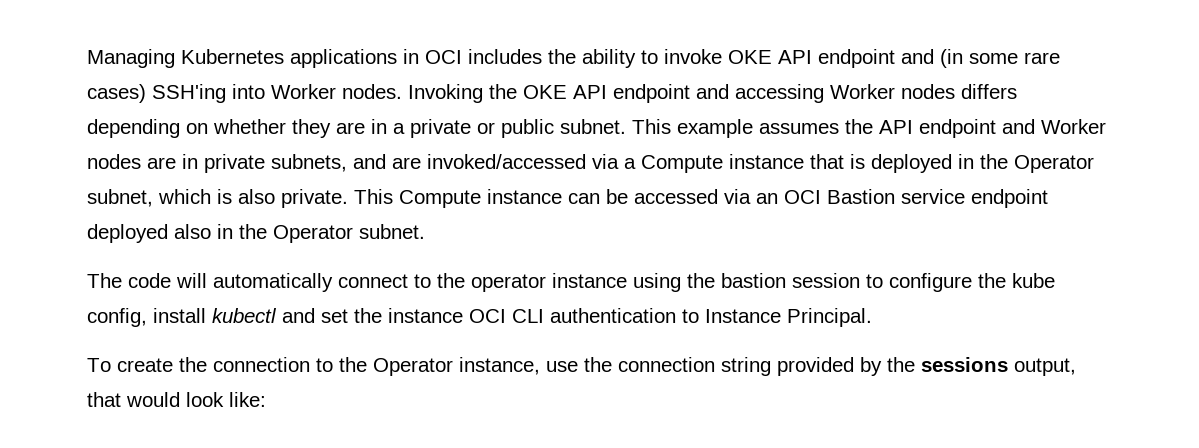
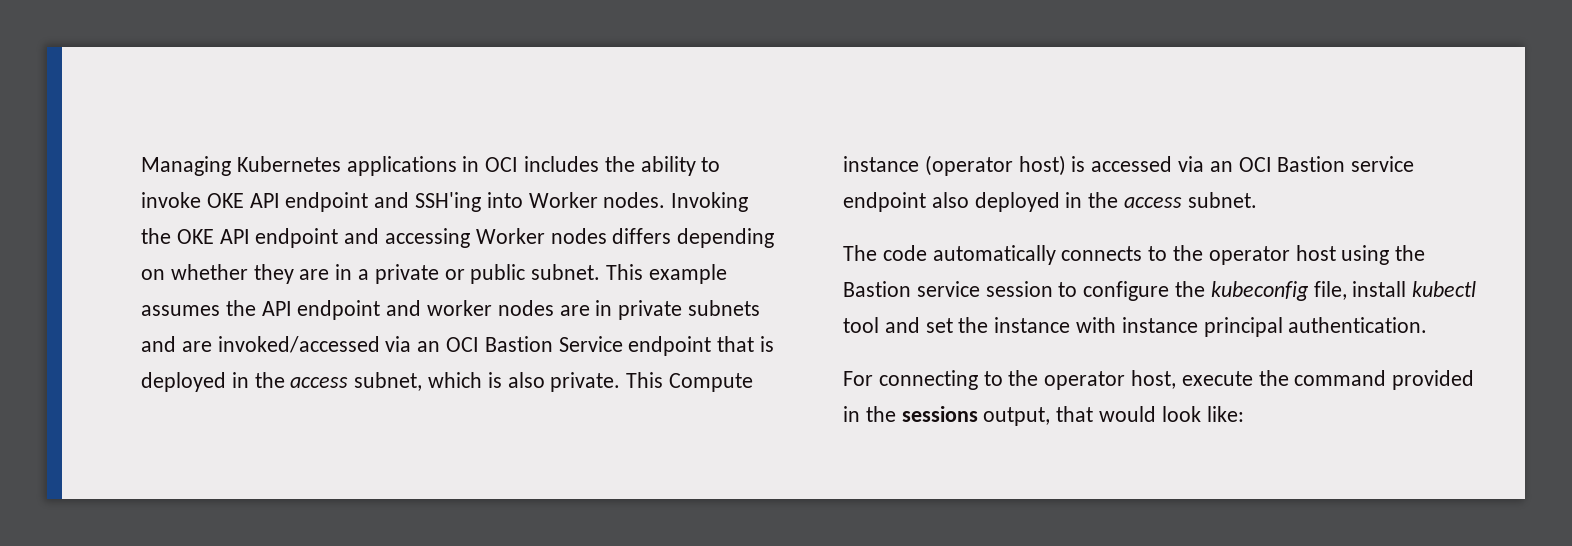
[940,49,1060,68] [87,84,146,103] (in some rare cases) -> (410, 200) none
[1041,119,1106,134] Worker -> [427,300,493,316] worker
[271,154,347,172] subnets, -> [688,300,761,316] subnets
[624,154,804,173] a Compute instance -> [417,336,712,356] an OCI Bastion Service endpoint
[1014,155,1094,173] Operator -> [290,377,349,388] access
[568,189,628,204] can be -> [924,155,1086,176] (operator host) is
[87,224,353,243] deployed also in the Operator -> [931,192,1183,212] also deployed in the access
[176,273,627,292] will automatically connect to the operator instance -> [932,245,1336,265] automatically connects to the operator host
[721,273,786,288] bastion -> [843,281,980,297] Bastion service
[1012,273,1055,288] [87,308,147,327] kube config, -> [1210,281,1347,301] kubeconfig file,
(277, 315) none -> [843,317,879,333] tool
[469,308,872,327] [87,357,882,376] OCI CLI authentication to Instance Principal. // To create the connection to the Operator instance, use the connection string provided by -> [1076,317,1428,337] [843,370,1475,390] [843,406,860,422] with instance principal authentication. // For connecting to the operator host, execute the command provided in

